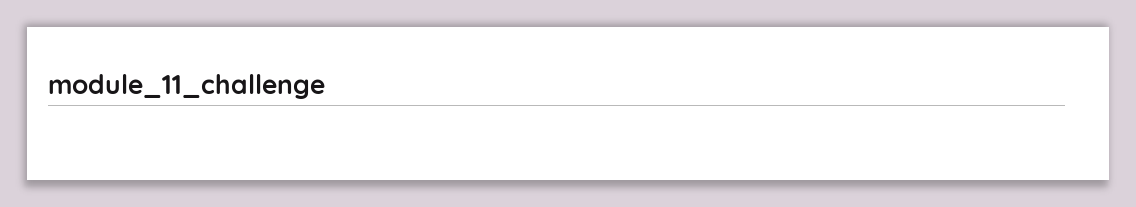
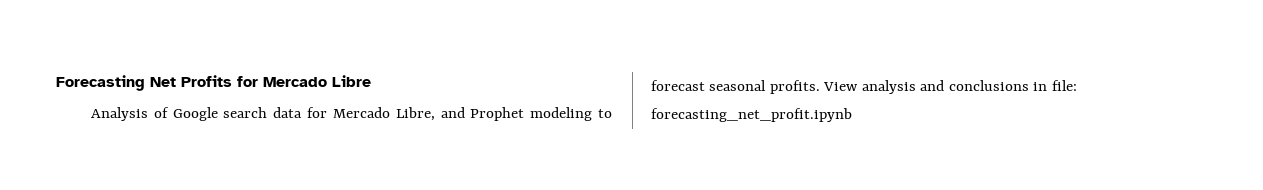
[48,74,325,99] module_11_challenge -> [56,75,371,91] [90,107,612,121] [651,80,1077,94] [651,108,852,122] Forecasting Net Profits for Mercado Libre // Analysis of Google search data for Mercado Libre, and Prophet modeling to forecast seasonal profits. View analysis and conclusions in file: forecasting_net_profit.ipynb

